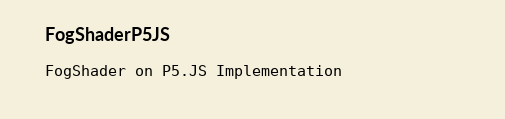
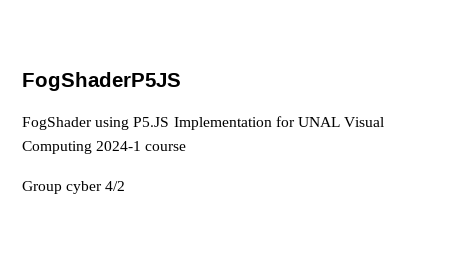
[135,68,153,76] on -> [95,117,130,130] using
(342, 72) none -> [275,116,385,127] [22,141,187,154] [22,181,126,194] for UNAL Visual Computing 2024-1 course // Group cyber 4/2

